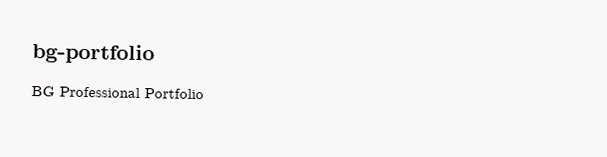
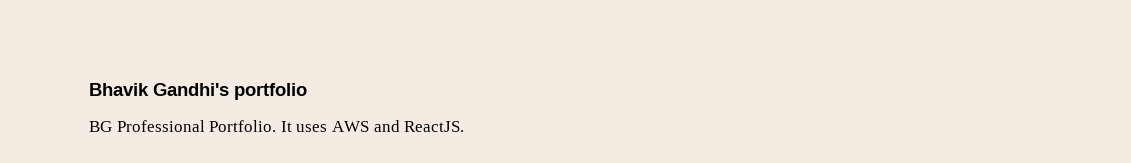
[32,43,155,65] bg-portfolio -> [89,83,307,100] Bhavik Gandhi's portfolio
[144,88,204,100] Portfolio -> [209,120,465,132] Portfolio. It uses AWS and ReactJS.

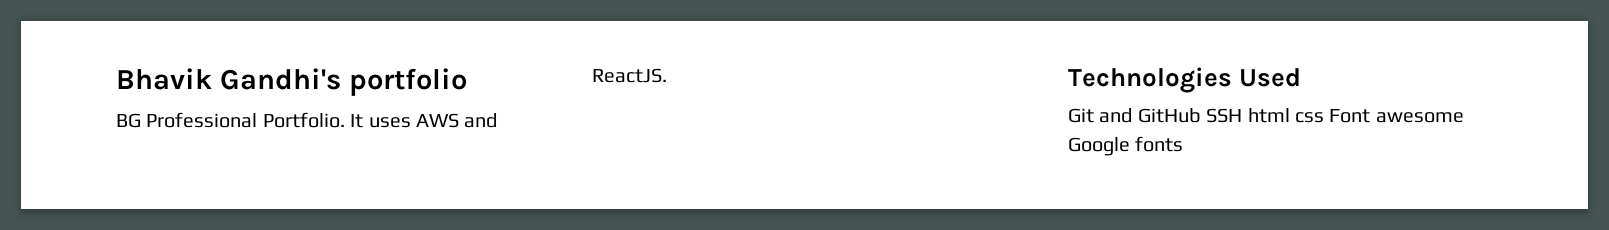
(465, 126) none -> [1068,67,1302,93] [1068,108,1464,123] [1068,136,1184,156] // Technologies Used // Git and GitHub SSH html css Font awesome Google fonts

